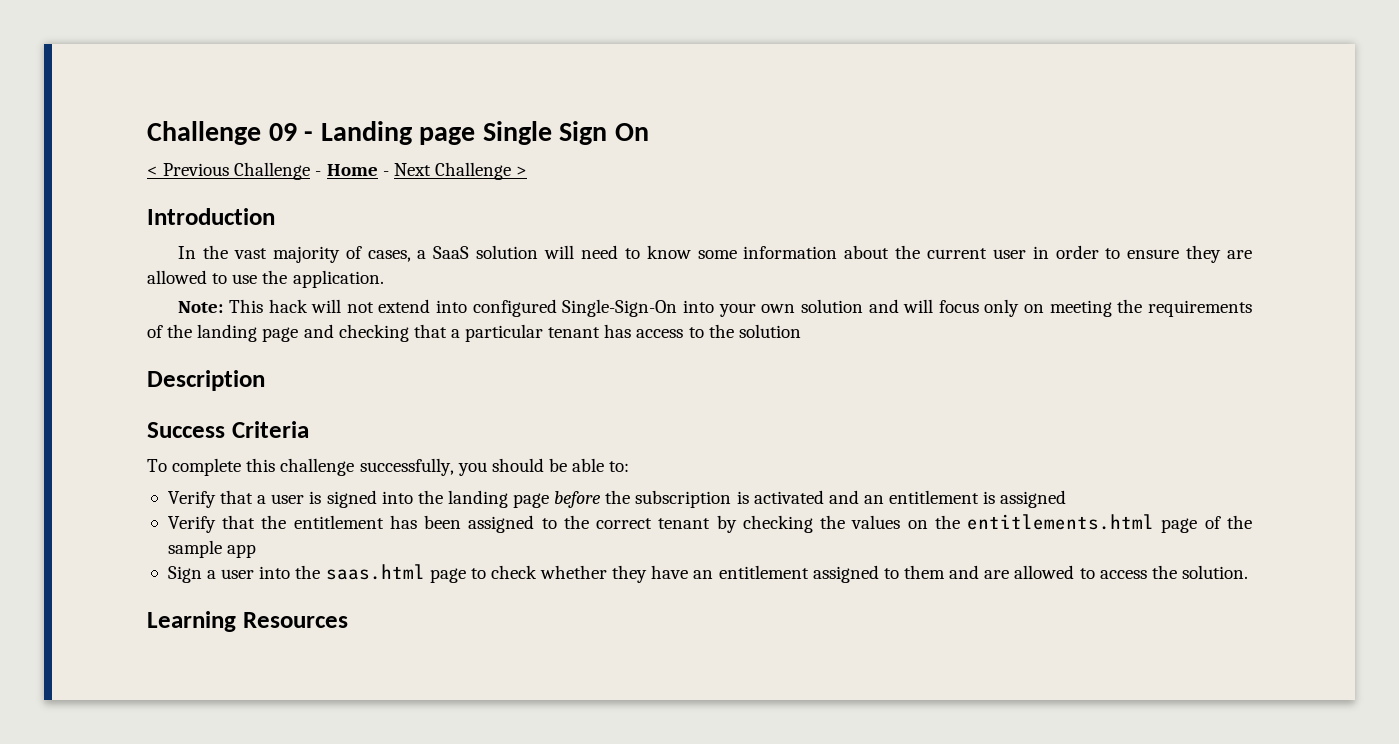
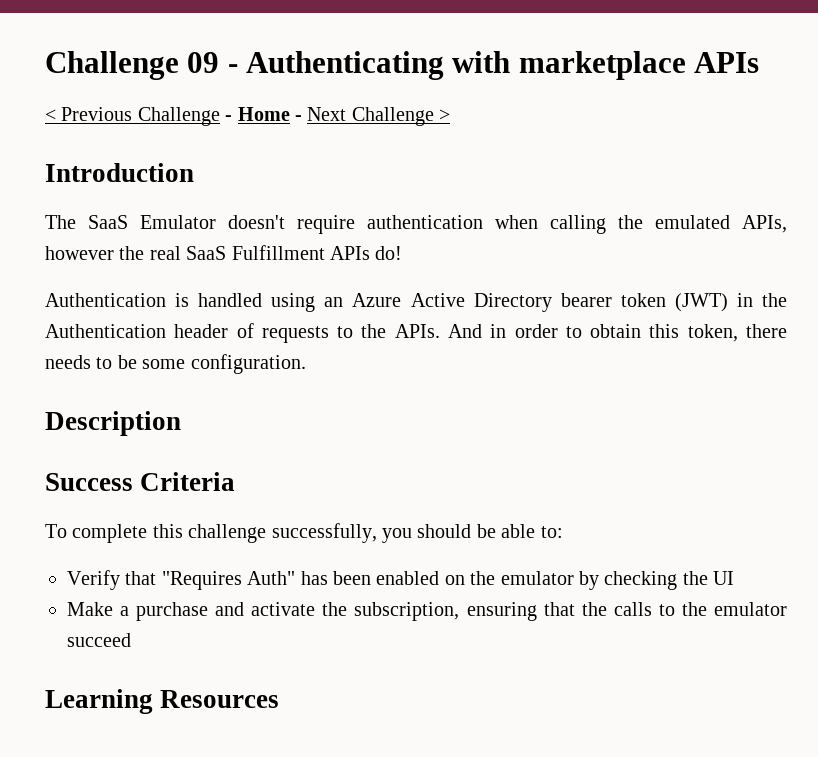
[320,121,649,145] Landing page Single Sign On -> [246,51,760,80] Authenticating with marketplace APIs
[178,245,1252,263] [147,270,384,288] [178,299,1253,317] [147,324,801,342] In the vast majority of cases, a SaaS solution will need to know some information about the current user in order to ensure they are allowed to use the application. // Note: This hack will not extend into configured Single-Sign-On into your own solution and will focus only on meeting the requirements of the landing page and checking that a particular tenant has access to the solution -> [45,215,787,234] [45,245,403,260] [45,293,788,312] [45,323,788,343] [45,354,306,374] The SaaS Emulator doesn't require authentication when calling the emulated APIs, however the real SaaS Fulfillment APIs do! // Authentication is handled using an Azure Active Directory bearer token (JWT) in the Authentication header of requests to the APIs. And in order to obtain this token, there needs to be some configuration.
[257,490,1067,508] [167,514,1252,533] [167,540,257,558] [167,564,1248,583] a user is signed into the landing page before the subscription is activated and an entitlement is assigned // Verify that the entitlement has been assigned to the correct tenant by checking the values on the entitlements.html page of the sample app // Sign a user into the saas.html page to check whether they have an entitlement assigned to them and are allowed to access the solution. -> [161,571,735,590] [67,602,788,621] [67,633,131,647] "Requires Auth" has been enabled on the emulator by checking the UI // Make a purchase and activate the subscription, ensuring that the calls to the emulator succeed

